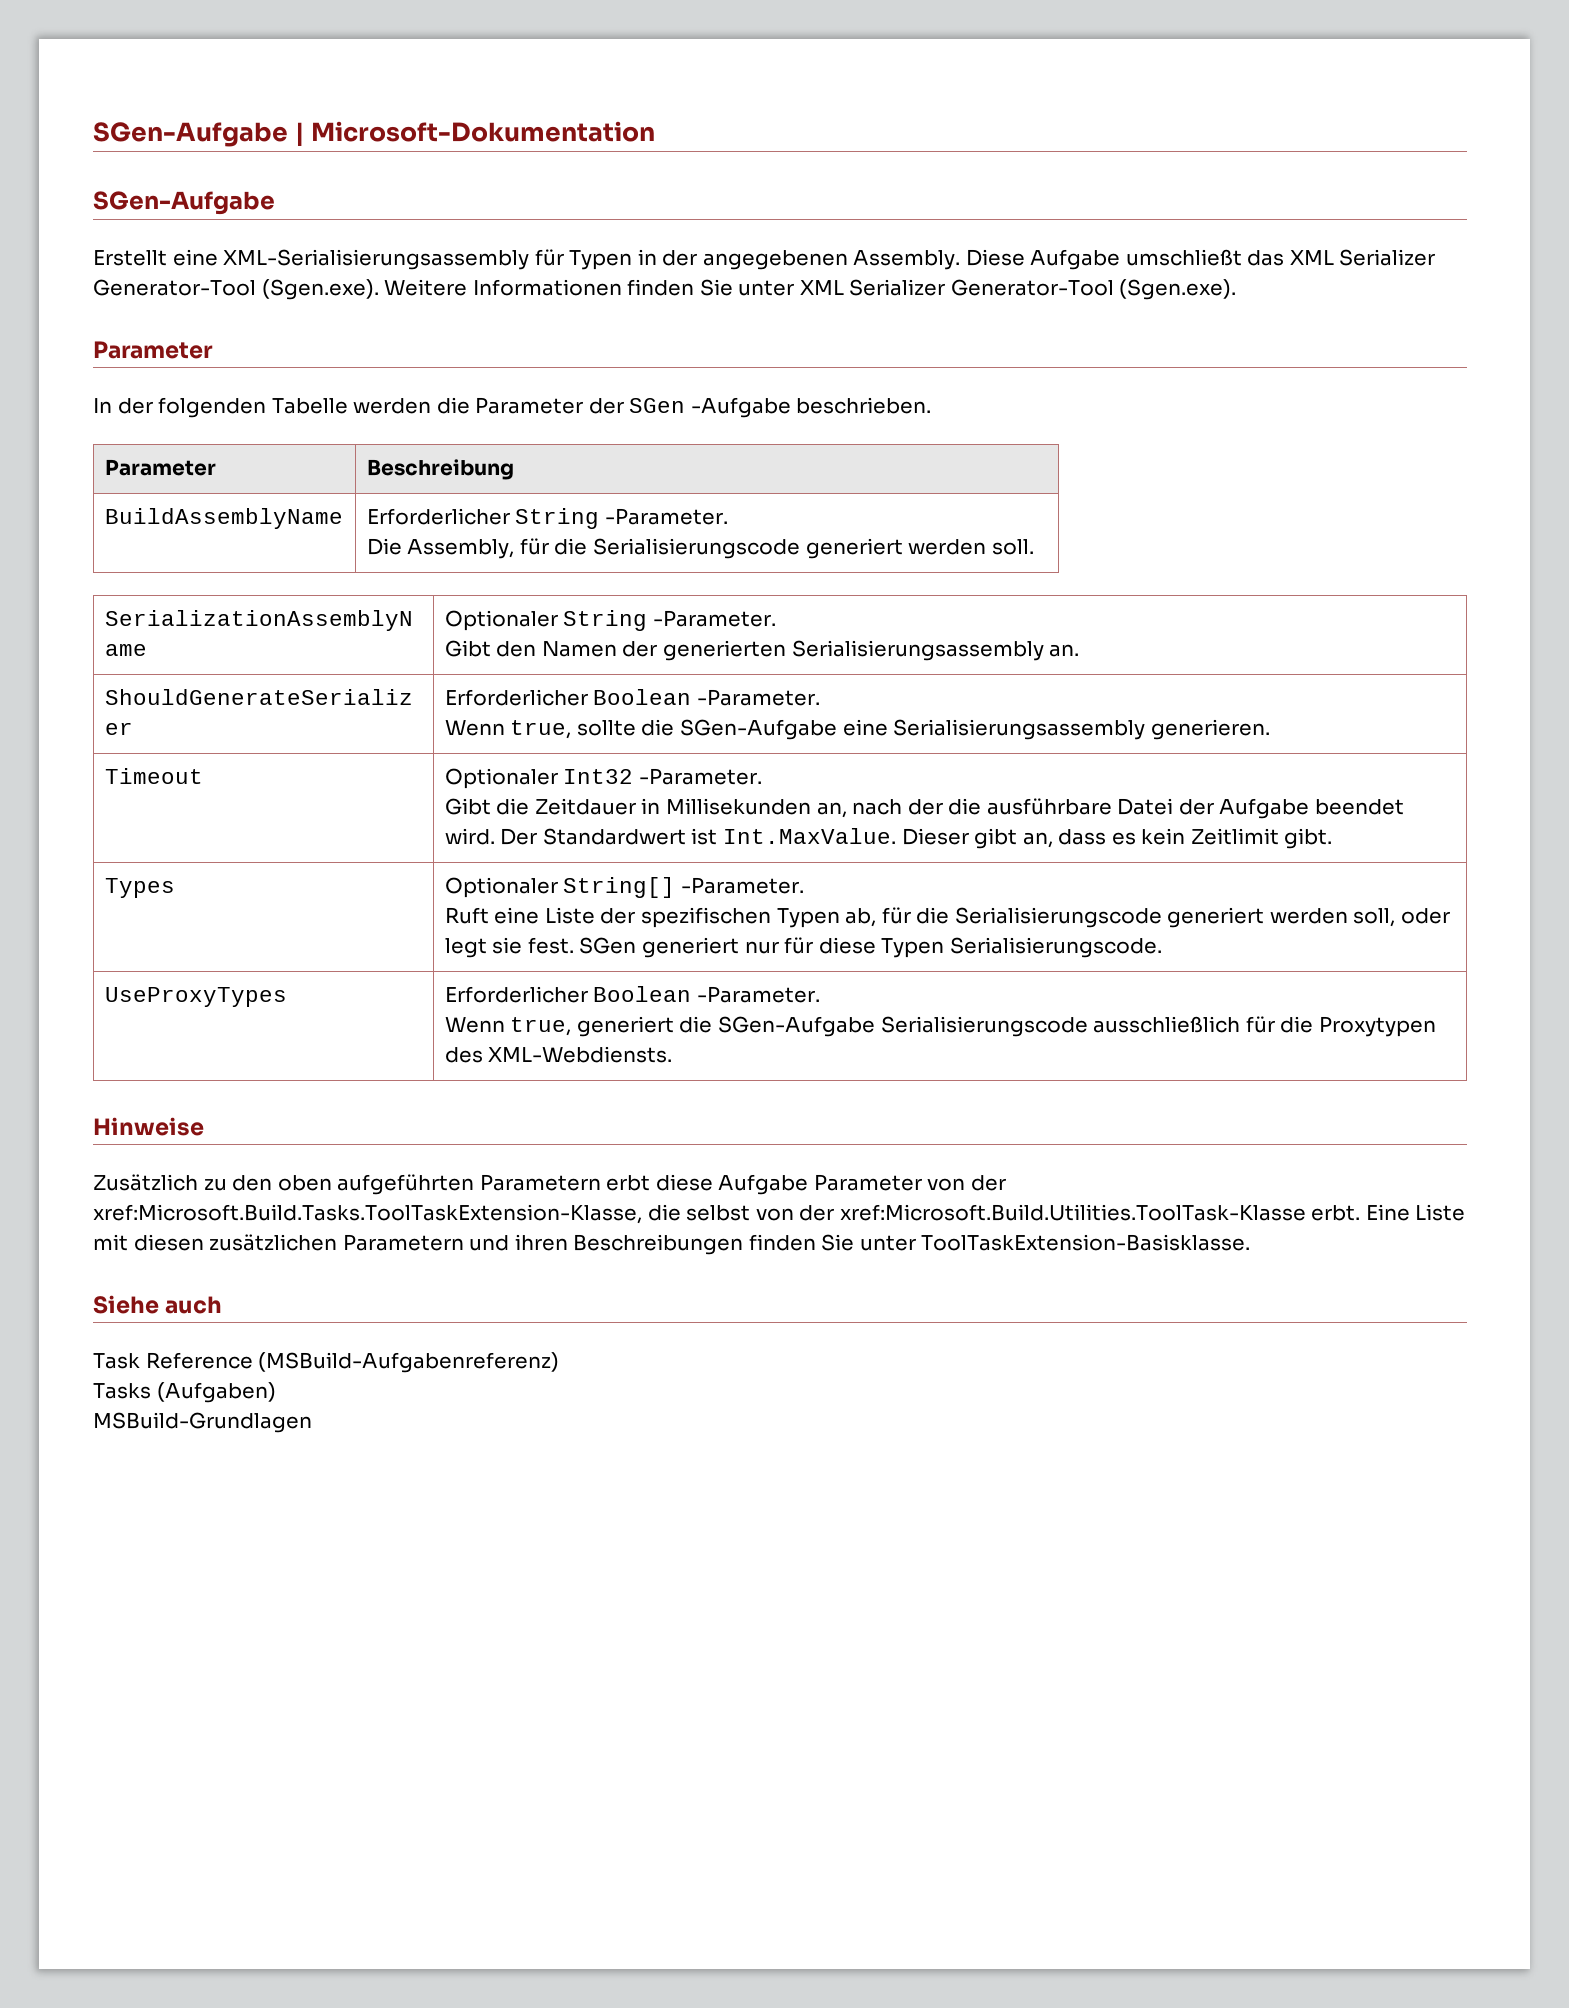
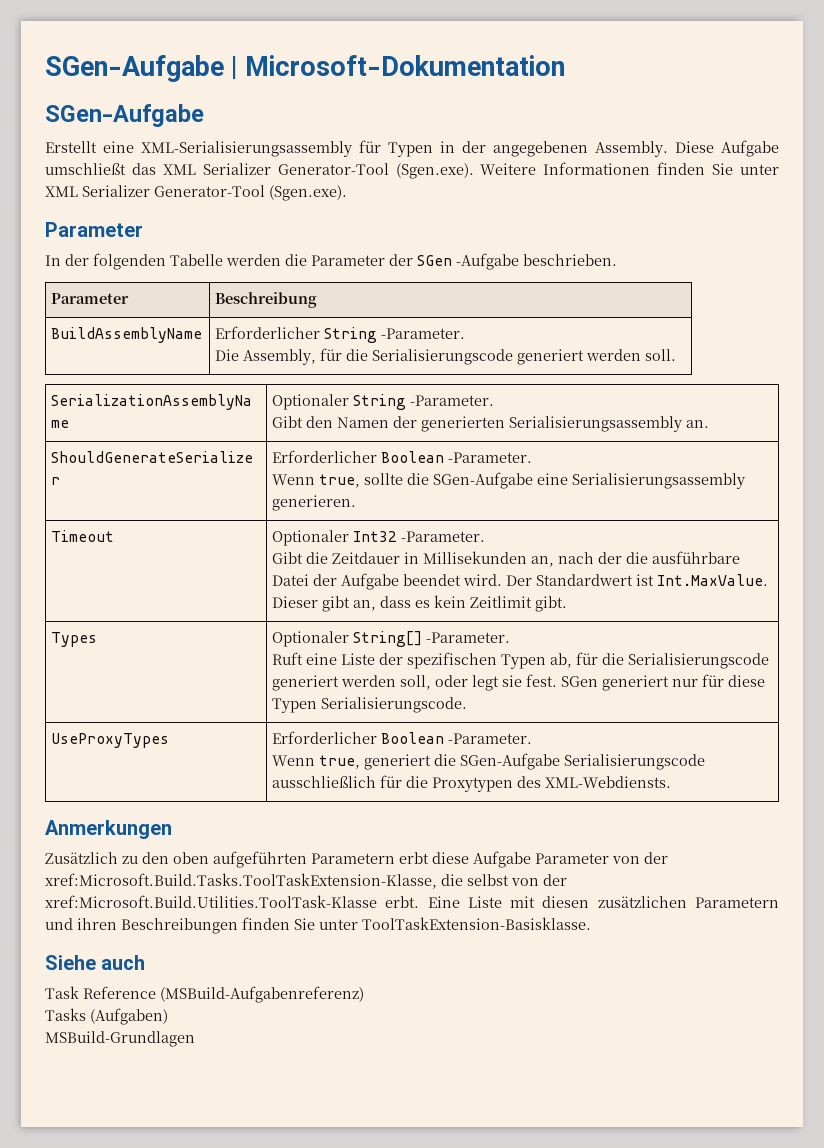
[93,1117,204,1136] Hinweise -> [45,820,172,839] Anmerkungen

